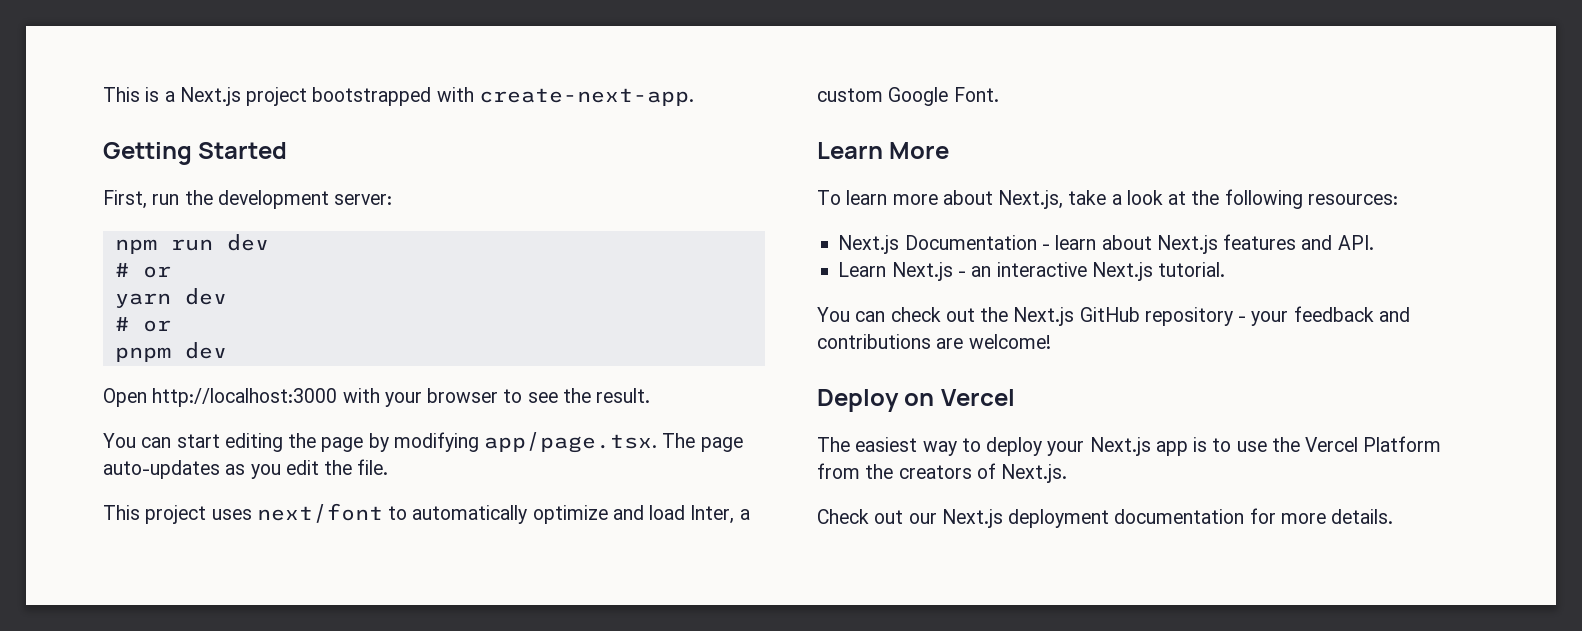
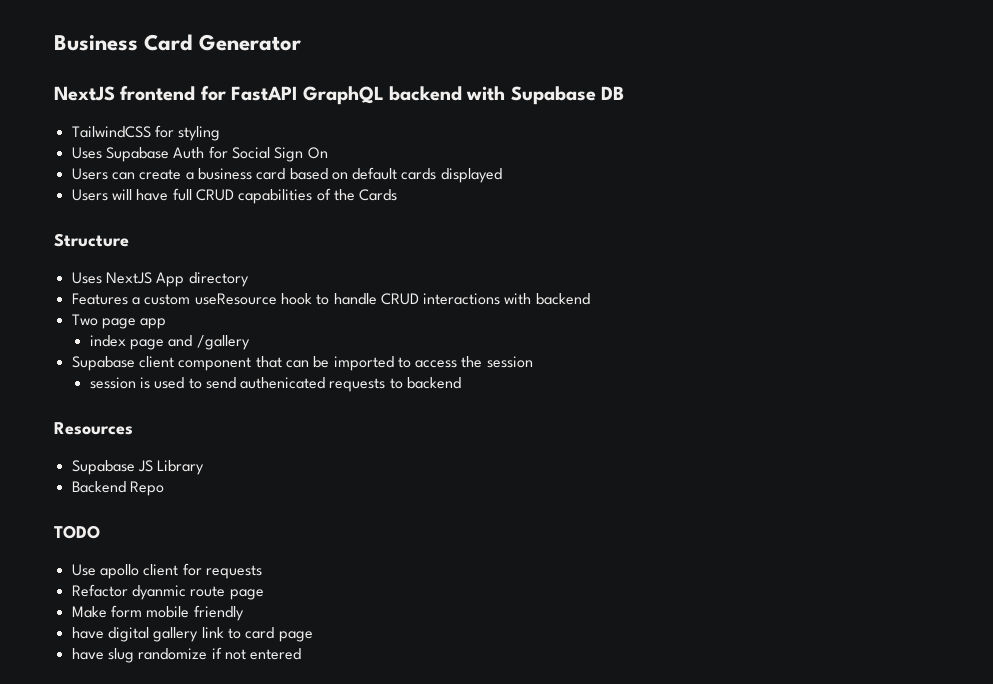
[103,87,694,106] [103,142,288,165] [103,190,393,209] [114,234,269,254] [114,263,171,278] [114,288,227,308] [114,317,171,332] [114,342,227,362] [103,388,651,407] [103,432,743,453] [103,459,389,479] [103,503,750,524] [817,87,999,106] [817,142,950,159] [817,189,1398,209] [838,234,1374,254] [838,262,1226,281] [817,306,1410,326] [817,334,1051,349] [817,389,1015,412] [817,436,1442,456] [817,463,1068,483] [817,508,1394,528] This is a Next.js project bootstrapped with create-next-app. // Getting Started // First, run the development server: // npm run dev // # or // yarn dev // # or // pnpm dev // Open http://localhost:3000 with your browser to see the result. // You can start editing the page by modifying app/page.tsx. The page auto-updates as you edit the file. // This project uses next/font to automatically optimize and load Inter, a custom Google Font. // Learn More // To learn more about Next.js, take a look at the following resources: // Next.js Documentation - learn about Next.js features and API. // Learn Next.js - an interactive Next.js tutorial. // You can check out the Next.js GitHub repository - your feedback and contributions are welcome! // Deploy on Vercel // The easiest way to deploy your Next.js app is to use the Vercel Platform from the creators of Next.js. // Check out our Next.js deployment documentation for more details. -> [54,34,302,51] [54,86,625,105] [71,125,221,141] [71,146,328,162] [71,167,502,183] [71,188,398,204] [54,233,129,247] [71,272,249,287] [71,293,590,305] [71,314,167,329] [89,335,250,350] [71,356,533,371] [89,377,462,392] [54,422,133,435] [71,460,205,475] [71,481,164,496] [54,525,100,539] [71,563,262,579] [71,584,264,600] [71,605,244,621] [71,627,313,642] [71,647,302,663] Business Card Generator // NextJS frontend for FastAPI GraphQL backend with Supabase DB // TailwindCSS for styling // Uses Supabase Auth for Social Sign On // Users can create a business card based on default cards displayed // Users will have full CRUD capabilities of the Cards // Structure // Uses NextJS App directory // Features a custom useResource hook to handle CRUD interactions with backend // Two page app // index page and /gallery // Supabase client component that can be imported to access the session // session is used to send authenicated requests to backend // Resources // Supabase JS Library // Backend Repo // TODO // Use apollo client for requests // Refactor dyanmic route page // Make form mobile friendly // have digital gallery link to card page // have slug randomize if not entered

